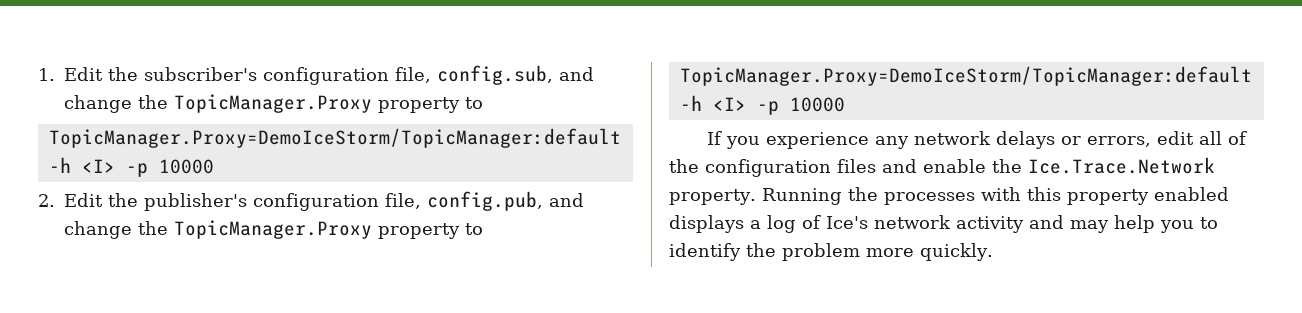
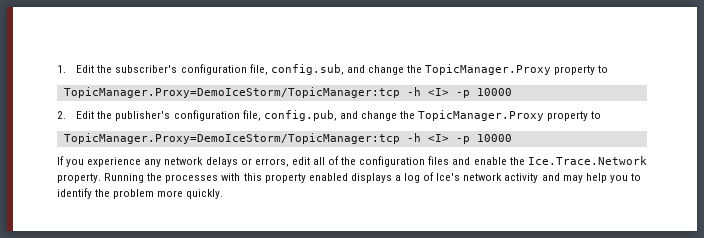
[48,128,621,148] TopicManager.Proxy=DemoIceStorm/TopicManager:default -> [63,87,400,98] TopicManager.Proxy=DemoIceStorm/TopicManager:tcp
[679,66,1252,86] TopicManager.Proxy=DemoIceStorm/TopicManager:default -> [63,133,400,144] TopicManager.Proxy=DemoIceStorm/TopicManager:tcp

